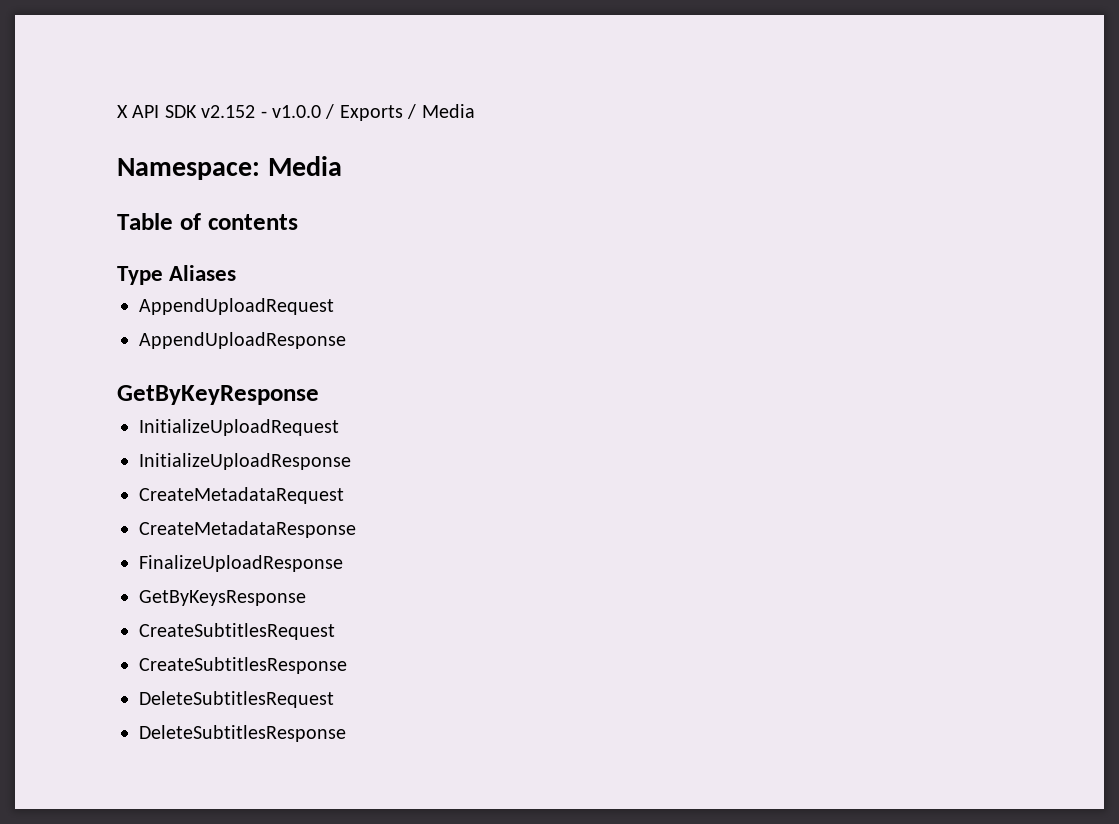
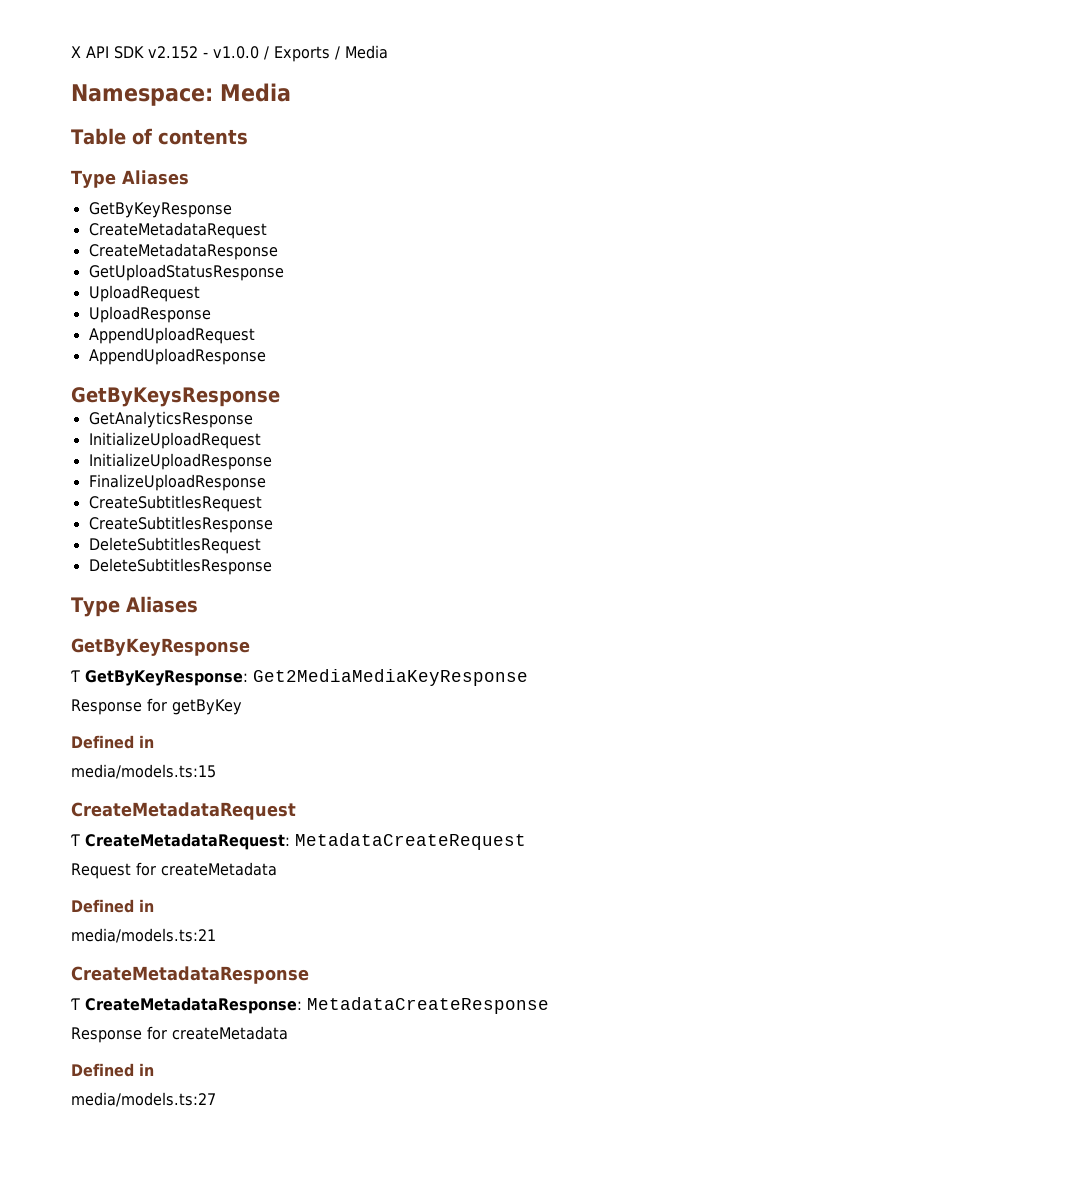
(237, 273) none -> [88,202,232,218] [88,222,267,239] [88,243,278,260] [88,264,284,281] [88,285,200,302] [88,306,211,323] // GetByKeyResponse // CreateMetadataRequest // CreateMetadataResponse // GetUploadStatusResponse // UploadRequest // UploadResponse
[117,385,319,405] GetByKeyResponse -> [71,387,280,407] [88,411,253,428] GetByKeysResponse // GetAnalyticsResponse
[139,487,344,504] [139,521,356,538] // CreateMetadataRequest // CreateMetadataResponse -> (272, 461) none
[139,590,306,606] // GetByKeysResponse -> (266, 482) none
(346, 733) none -> [71,596,198,617] [71,638,250,656] [71,669,528,686] [71,698,242,715] [71,735,154,749] [71,764,216,779] [71,802,296,820] [71,833,526,850] [71,862,277,879] [71,899,154,913] [71,928,216,943] [71,966,309,984] [71,997,549,1014] [71,1026,288,1043] [71,1063,154,1077] [71,1092,216,1107] // Type Aliases // GetByKeyResponse // Ƭ GetByKeyResponse: Get2MediaMediaKeyResponse // Response for getByKey // Defined in // media/models.ts:15 // CreateMetadataRequest // Ƭ CreateMetadataRequest: MetadataCreateRequest // Request for createMetadata // Defined in // media/models.ts:21 // CreateMetadataResponse // Ƭ CreateMetadataResponse: MetadataCreateResponse // Response for createMetadata // Defined in // media/models.ts:27

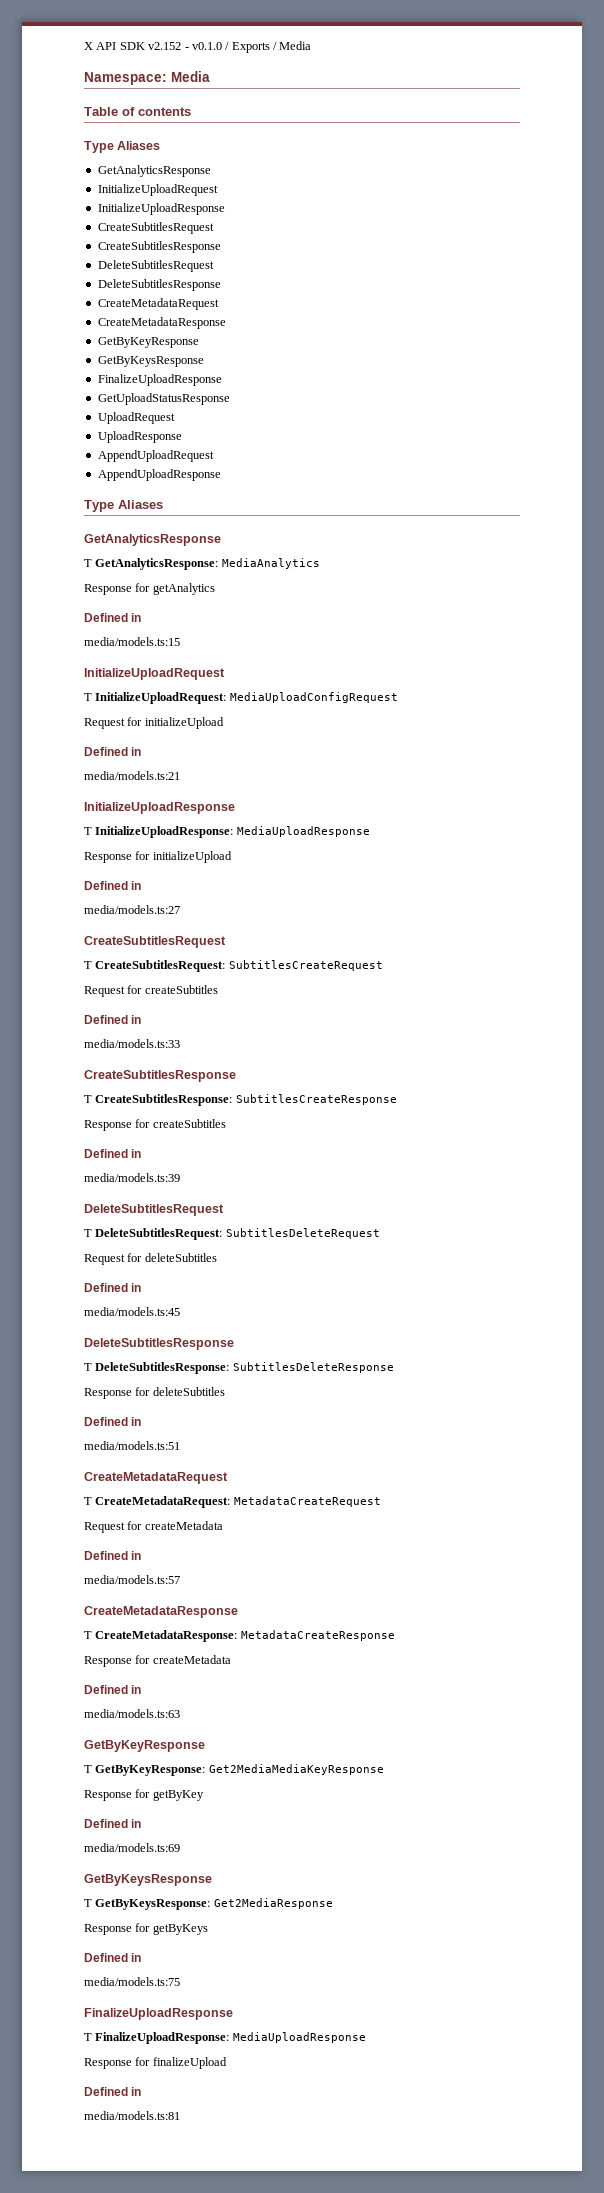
[213,46,259,59] v1.0.0 -> [191,42,222,50] v0.1.0
[88,202,232,218] GetByKeyResponse -> [97,165,211,177] [97,184,218,196] [97,203,225,215] [97,222,214,234] [97,241,221,253] [97,260,214,272] [97,279,221,291] GetAnalyticsResponse // InitializeUploadRequest // InitializeUploadResponse // CreateSubtitlesRequest // CreateSubtitlesResponse // DeleteSubtitlesRequest // DeleteSubtitlesResponse
(278, 251) none -> [97,337,199,348] [97,356,204,367] [97,374,222,386] // GetByKeyResponse // GetByKeysResponse // FinalizeUploadResponse
[71,387,280,407] [88,411,253,428] [88,432,261,449] [88,453,272,470] [88,474,266,491] [88,495,262,512] [88,516,273,533] [88,537,261,554] [88,558,272,575] [71,596,198,617] GetByKeysResponse // GetAnalyticsResponse // InitializeUploadRequest // InitializeUploadResponse // FinalizeUploadResponse // CreateSubtitlesRequest // CreateSubtitlesResponse // DeleteSubtitlesRequest // DeleteSubtitlesResponse // Type Aliases -> [84,500,163,512] [84,534,221,546] [84,558,320,570] [84,583,215,595] [84,613,142,622] [84,637,180,646] [84,668,225,680] [84,692,398,704] [84,717,224,729] [84,747,142,756] [84,771,180,780] [84,802,235,814] [84,826,370,838] [84,851,232,863] [84,881,142,890] [84,905,180,914] [84,936,226,948] [84,960,383,972] [84,985,218,997] [84,1015,142,1024] [84,1039,180,1048] [84,1070,236,1082] [84,1094,397,1106] [84,1119,226,1131] [84,1149,142,1158] [84,1173,180,1182] [84,1204,224,1216] [84,1228,380,1240] [84,1253,217,1265] [84,1283,142,1292] [84,1307,180,1316] [84,1338,234,1350] [84,1362,394,1374] [84,1387,225,1399] [84,1417,142,1426] [84,1441,180,1450] [84,1472,228,1484] [84,1496,381,1508] [84,1521,223,1533] [84,1551,142,1560] [84,1575,180,1584] [84,1606,238,1618] [84,1630,395,1642] [84,1655,231,1667] [84,1685,142,1694] [84,1709,180,1718] Type Aliases // GetAnalyticsResponse // Ƭ GetAnalyticsResponse: MediaAnalytics // Response for getAnalytics // Defined in // media/models.ts:15 // InitializeUploadRequest // Ƭ InitializeUploadRequest: MediaUploadConfigRequest // Request for initializeUpload // Defined in // media/models.ts:21 // InitializeUploadResponse // Ƭ InitializeUploadResponse: MediaUploadResponse // Response for initializeUpload // Defined in // media/models.ts:27 // CreateSubtitlesRequest // Ƭ CreateSubtitlesRequest: SubtitlesCreateRequest // Request for createSubtitles // Defined in // media/models.ts:33 // CreateSubtitlesResponse // Ƭ CreateSubtitlesResponse: SubtitlesCreateResponse // Response for createSubtitles // Defined in // media/models.ts:39 // DeleteSubtitlesRequest // Ƭ DeleteSubtitlesRequest: SubtitlesDeleteRequest // Request for deleteSubtitles // Defined in // media/models.ts:45 // DeleteSubtitlesResponse // Ƭ DeleteSubtitlesResponse: SubtitlesDeleteResponse // Response for deleteSubtitles // Defined in // media/models.ts:51 // CreateMetadataRequest // Ƭ CreateMetadataRequest: MetadataCreateRequest // Request for createMetadata // Defined in // media/models.ts:57 // CreateMetadataResponse // Ƭ CreateMetadataResponse: MetadataCreateResponse // Response for createMetadata // Defined in // media/models.ts:63
[71,764,216,779] [71,802,296,820] [71,833,526,850] [71,862,277,879] [71,899,154,913] [71,928,216,943] [71,966,309,984] [71,997,549,1014] [71,1026,288,1043] [71,1063,154,1077] [71,1092,216,1107] media/models.ts:15 // CreateMetadataRequest // Ƭ CreateMetadataRequest: MetadataCreateRequest // Request for createMetadata // Defined in // media/models.ts:21 // CreateMetadataResponse // Ƭ CreateMetadataResponse: MetadataCreateResponse // Response for createMetadata // Defined in // media/models.ts:27 -> [84,1843,180,1852] [84,1874,212,1886] [84,1898,333,1910] [84,1923,208,1935] [84,1953,142,1962] [84,1977,180,1986] [84,2008,233,2020] [84,2032,366,2044] [84,2057,227,2069] [84,2087,142,2096] [84,2111,180,2120] media/models.ts:69 // GetByKeysResponse // Ƭ GetByKeysResponse: Get2MediaResponse // Response for getByKeys // Defined in // media/models.ts:75 // FinalizeUploadResponse // Ƭ FinalizeUploadResponse: MediaUploadResponse // Response for finalizeUpload // Defined in // media/models.ts:81

